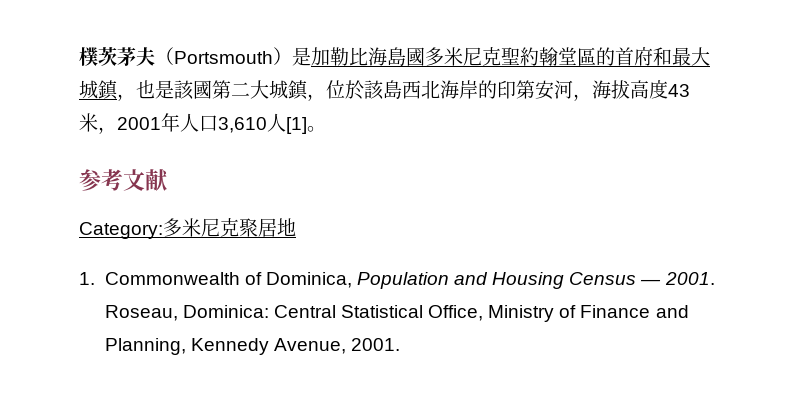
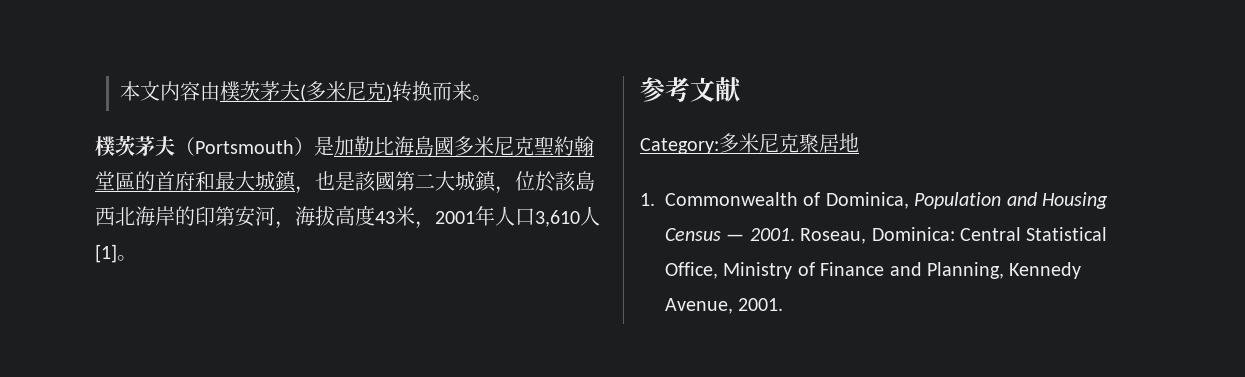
(79, 56) none -> [119,81,492,102] 本文内容由樸茨茅夫(多米尼克)转换而来。 //

